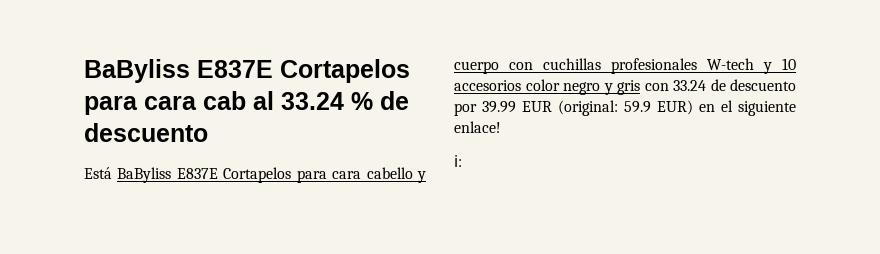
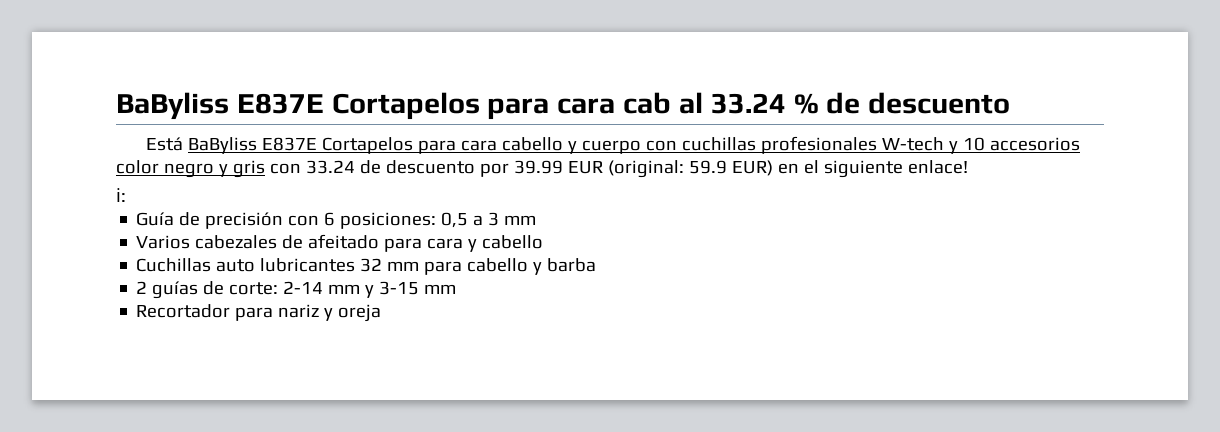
(462, 161) none -> [136,212,537,229] [136,234,544,252] [136,258,597,275] [136,281,457,299] [136,304,382,322] // Guía de precisión con 6 posiciones: 0,5 a 3 mm // Varios cabezales de afeitado para cara y cabello // Cuchillas auto lubricantes 32 mm para cabello y barba // 2 guías de corte: 2-14 mm y 3-15 mm // Recortador para nariz y oreja

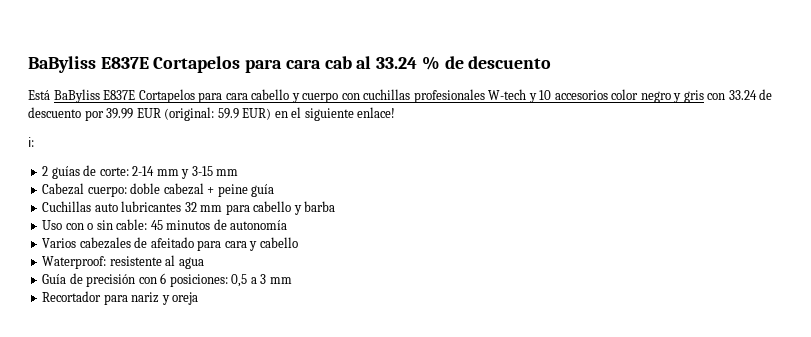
(126, 195) none -> [42,165,239,179] [42,183,275,197] [42,201,336,215] [42,219,288,230] [42,237,298,251] [42,255,204,269] // 2 guías de corte: 2-14 mm y 3-15 mm // Cabezal cuerpo: doble cabezal + peine guía // Cuchillas auto lubricantes 32 mm para cabello y barba // Uso con o sin cable: 45 minutos de autonomía // Varios cabezales de afeitado para cara y cabello // Waterproof: resistente al agua
[136,234,544,252] [136,258,597,275] [136,281,457,299] // Varios cabezales de afeitado para cara y cabello // Cuchillas auto lubricantes 32 mm para cabello y barba // 2 guías de corte: 2-14 mm y 3-15 mm -> (292, 280) none

